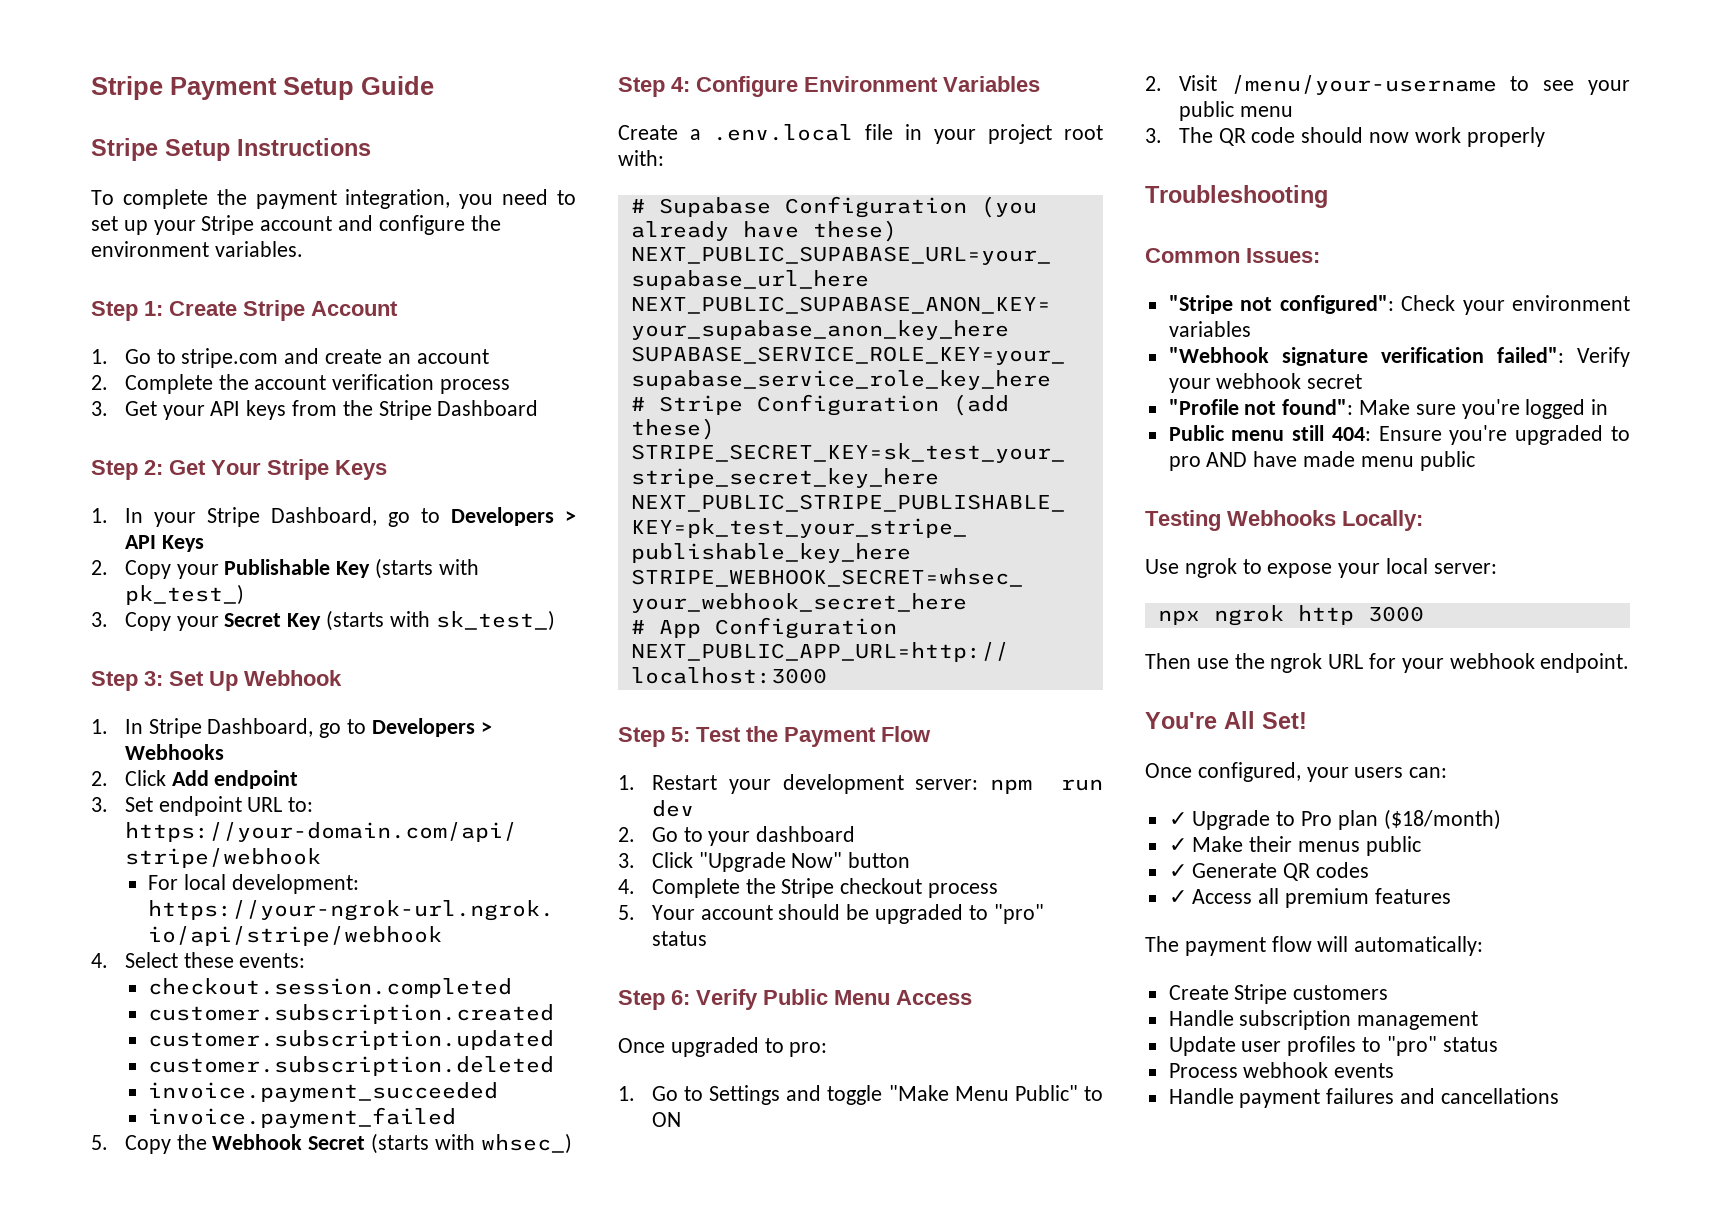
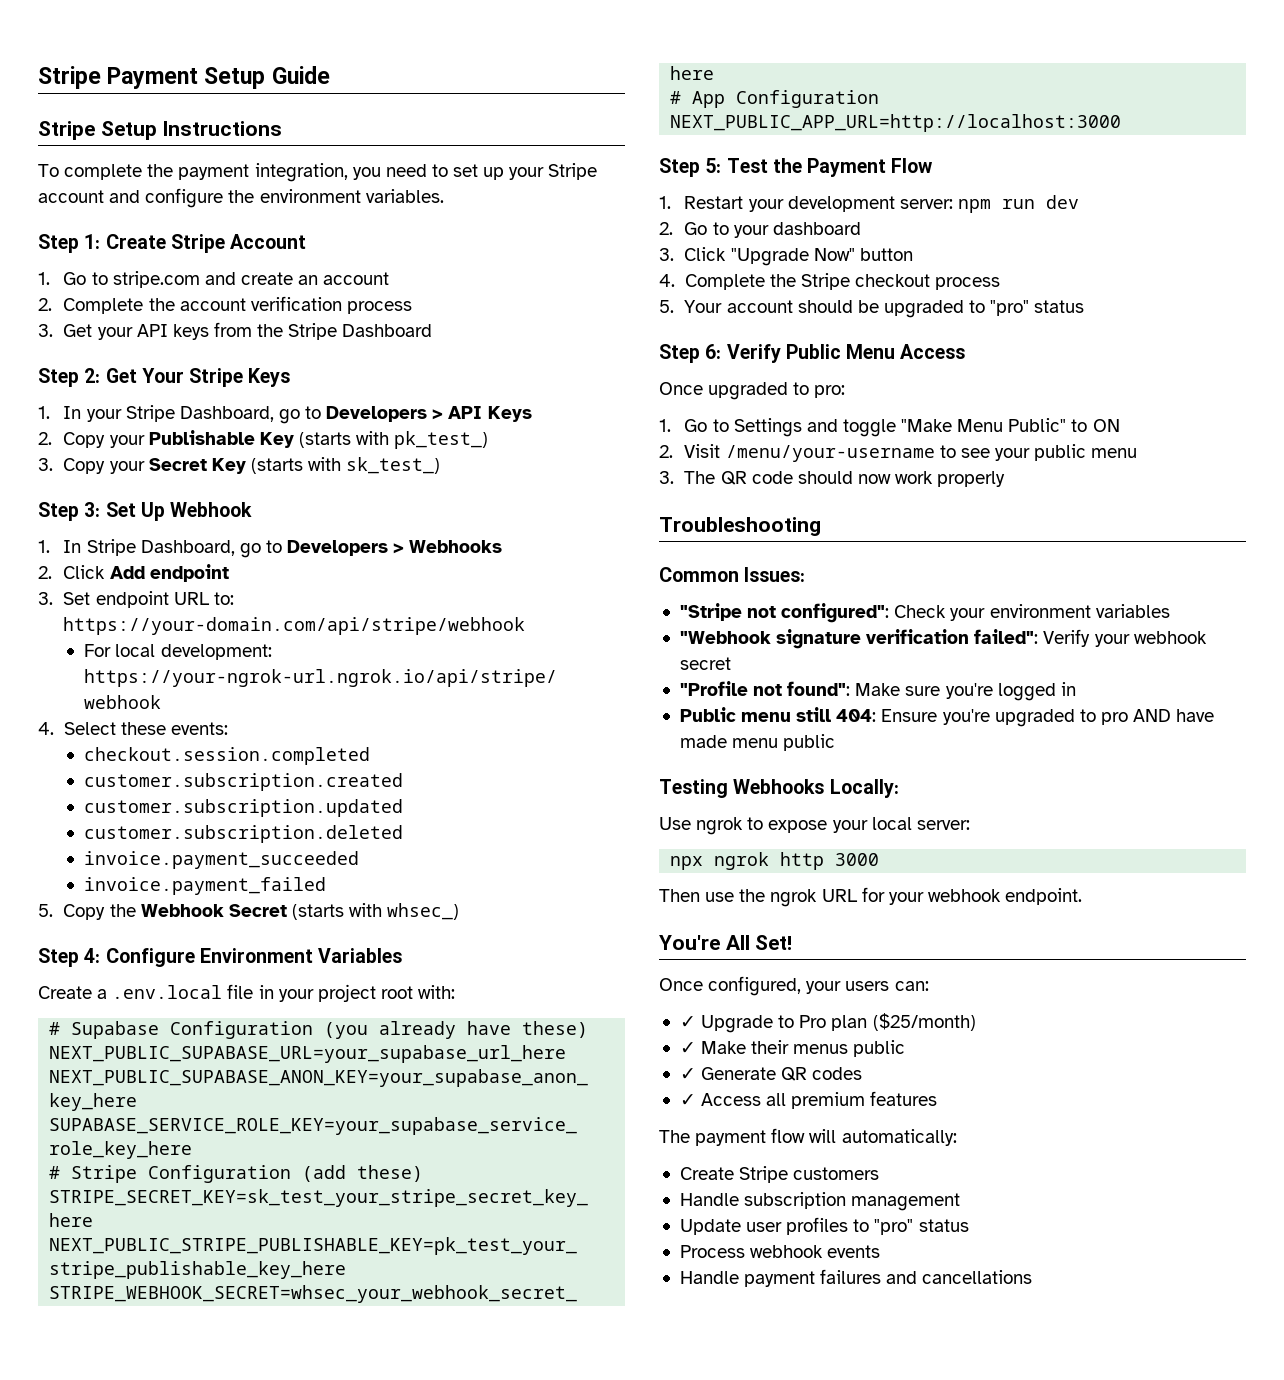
[1383,809,1501,830] ($18/month) -> [872,1013,976,1031] ($25/month)

